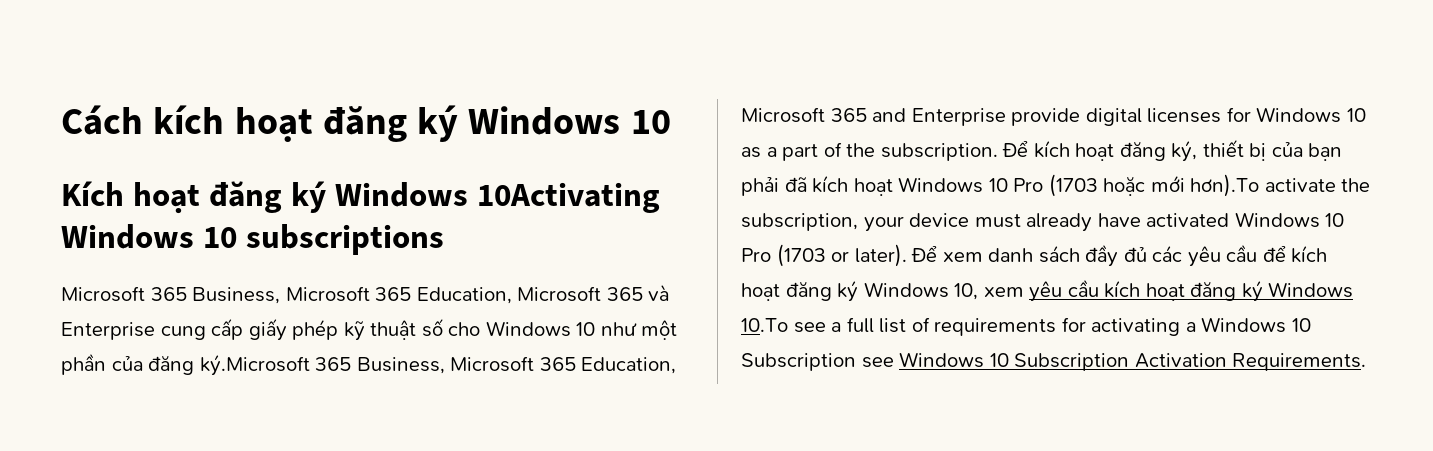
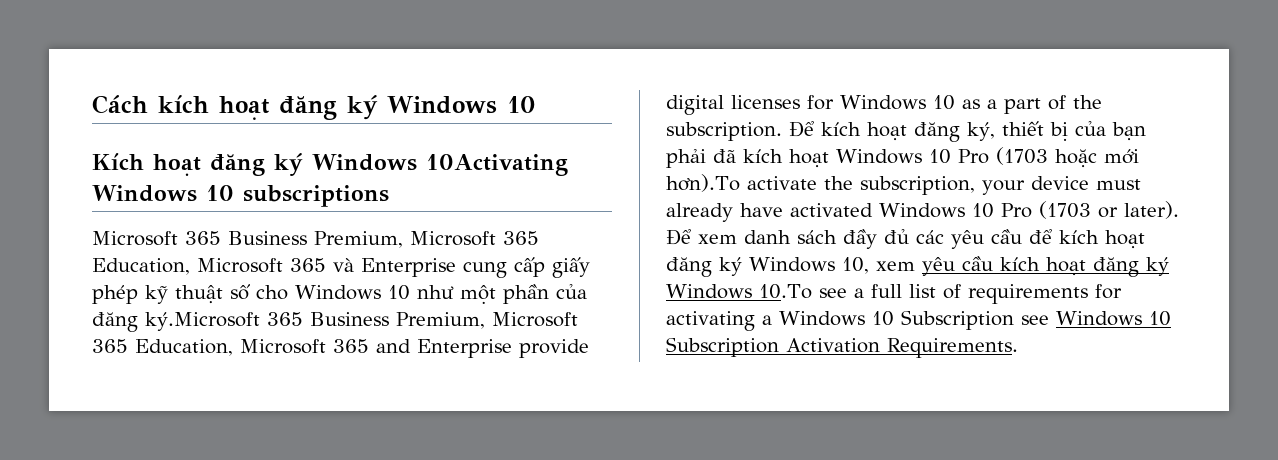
[192,287,281,304] Business, -> [228,231,403,248] Business Premium,
[356,357,445,374] Business, -> [310,312,485,329] Business Premium,

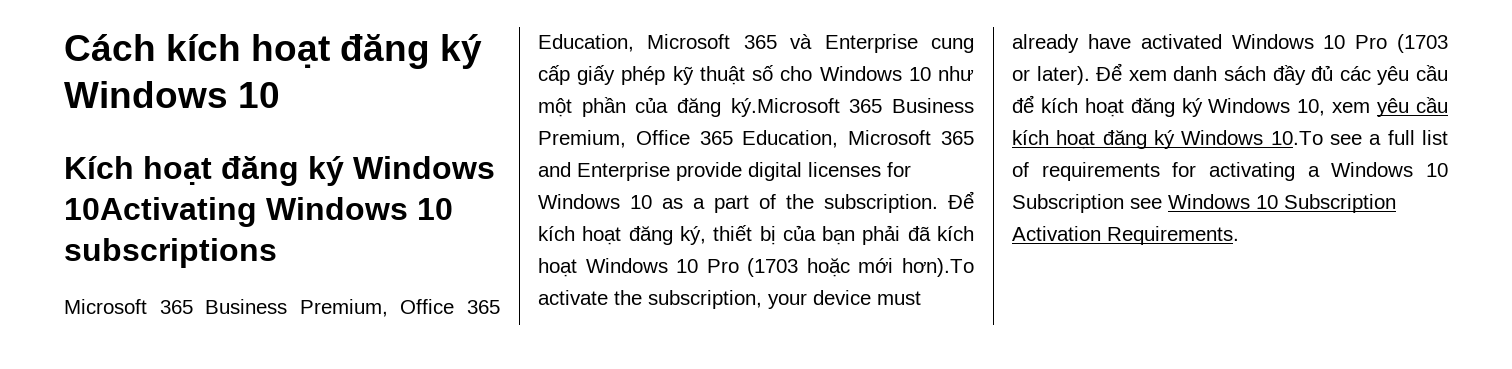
[410,231,496,246] Microsoft -> [400,299,455,314] Office
[492,312,578,327] Microsoft -> [635,130,690,145] Office

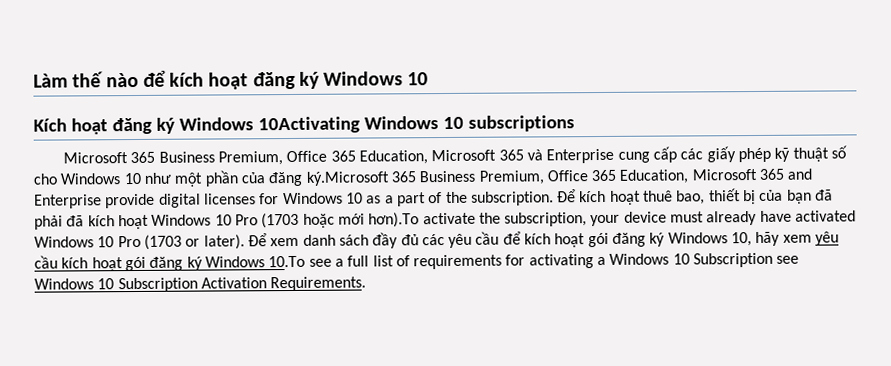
[64,34,156,61] Cách -> [33,70,166,88] Làm thế nào để
(570, 75) none -> [680,148,704,160] các
[628,226,706,245] đăng ký, -> [643,190,706,205] thuê bao,
(856, 235) none -> [815,189,834,201] đã
(1124, 107) none -> [587,232,609,248] gói
(1326, 107) none -> [755,231,781,246] hãy
(1096, 139) none -> [124,256,146,272] gói

